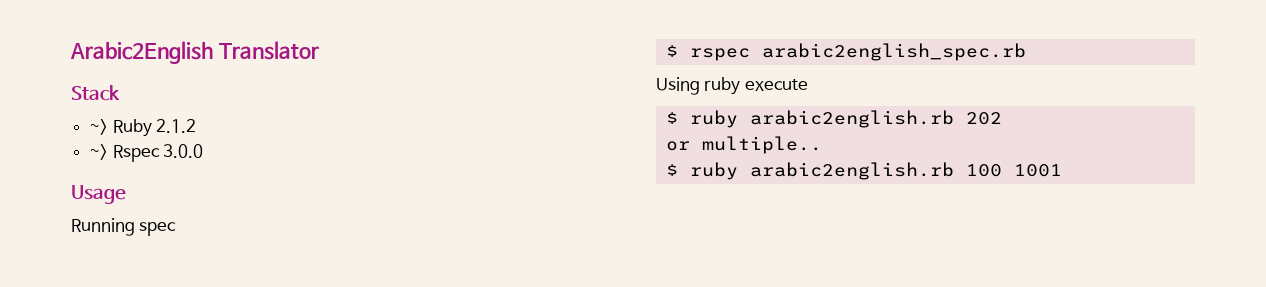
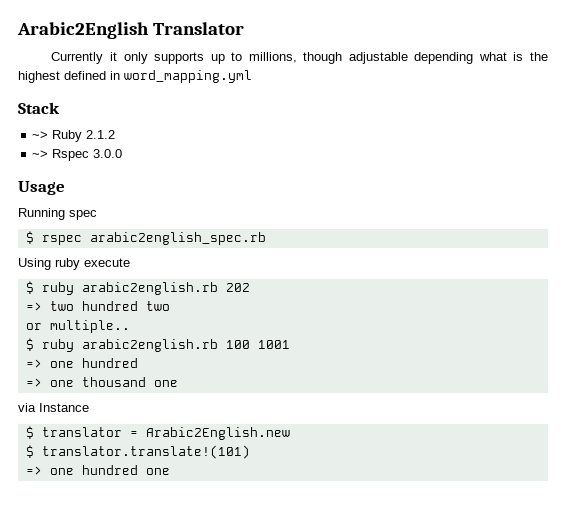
(319, 50) none -> [51,52,548,64] [18,70,252,83] // Currently it only supports up to millions, though adjustable depending what is the highest defined in word_mapping.yml
(1002, 118) none -> [25,301,170,311] // => two hundred two
(1062, 170) none -> [25,358,138,368] [25,377,178,387] [18,403,89,412] [25,426,290,440] [25,445,250,459] [25,465,170,475] // => one hundred // => one thousand one // via Instance // $ translator = Arabic2English.new // $ translator.translate!(101) // => one hundred one

